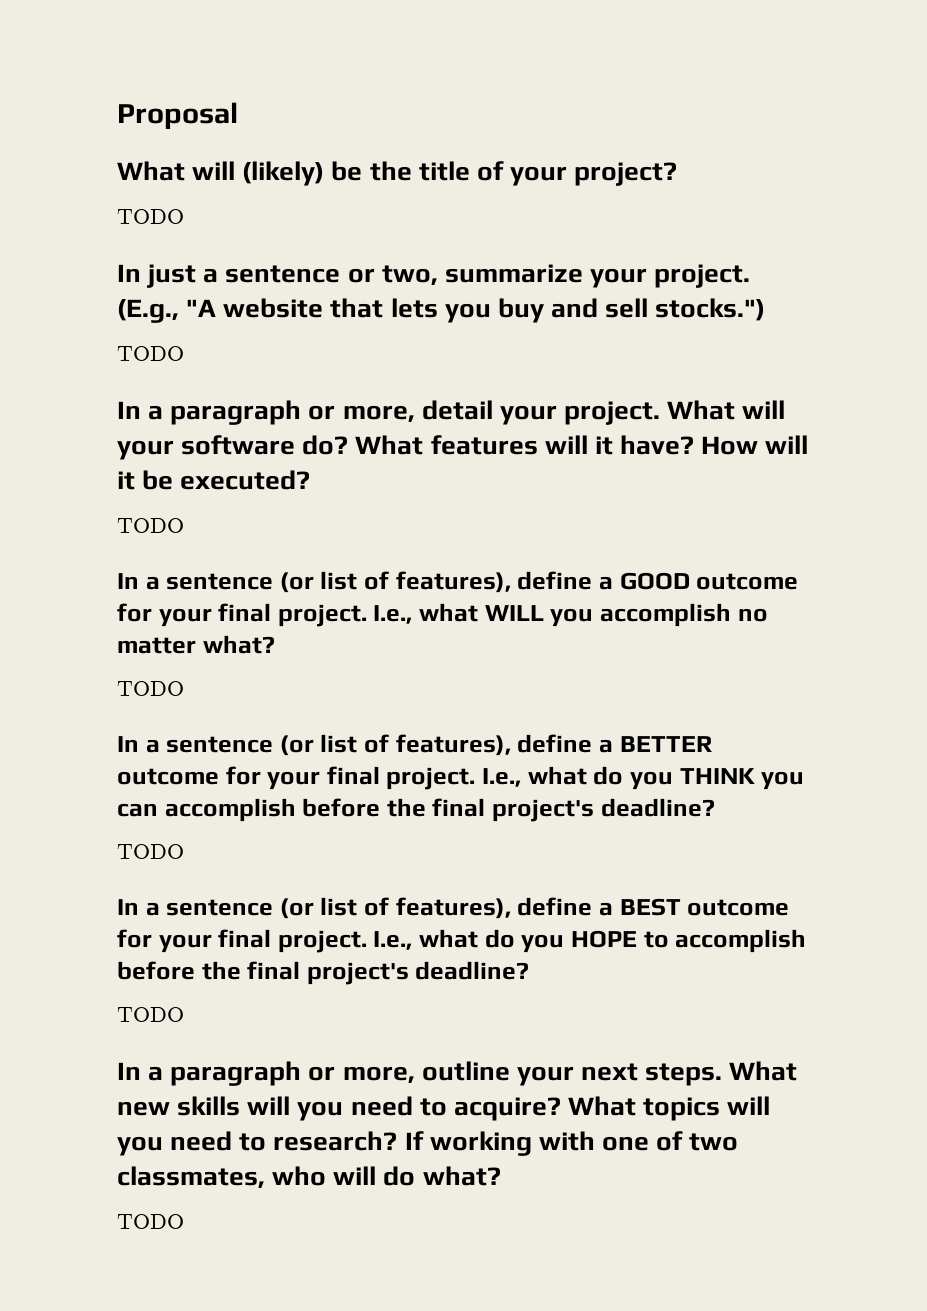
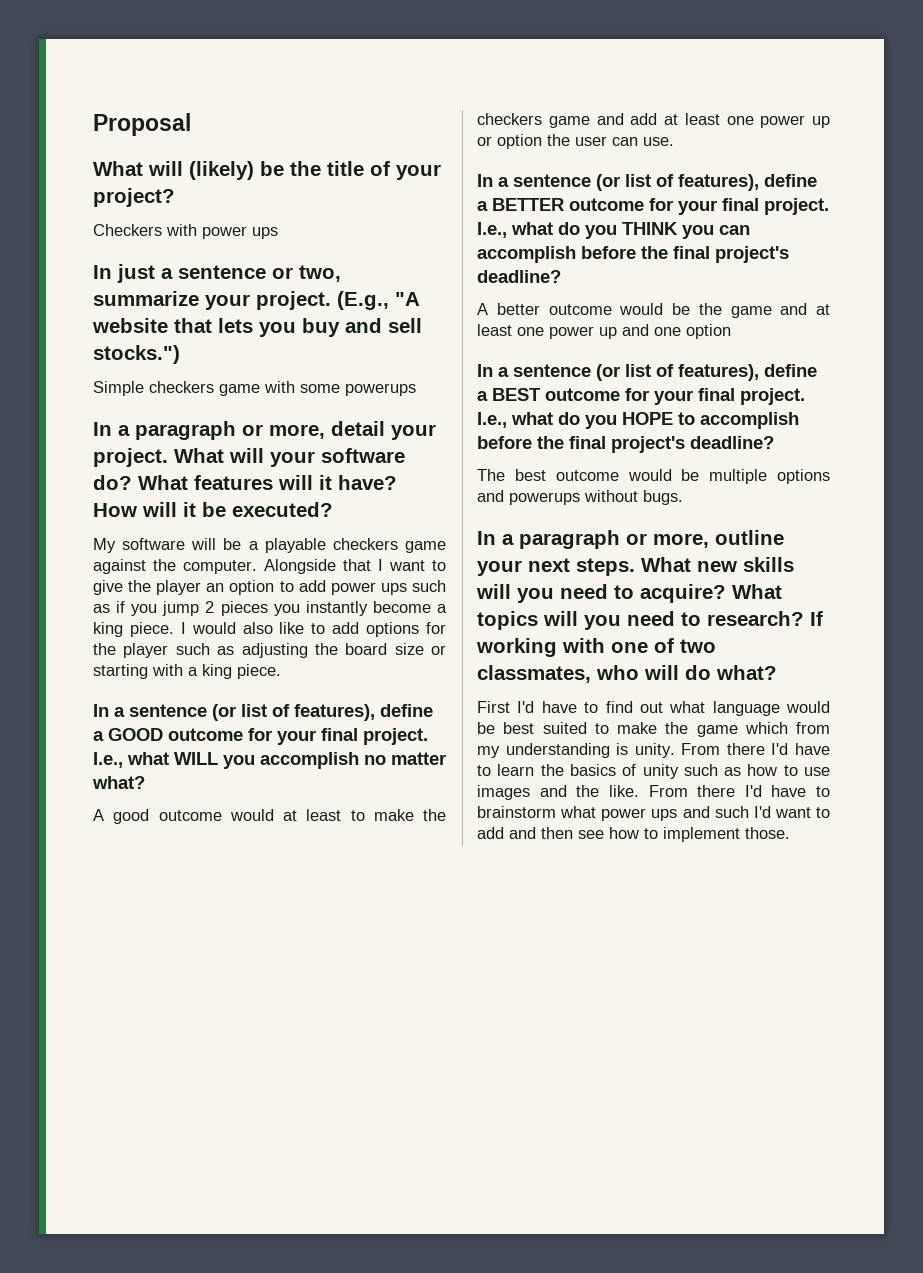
[117,209,184,224] TODO -> [93,224,278,239] Checkers with power ups
[117,346,184,361] TODO -> [93,381,416,396] Simple checkers game with some powerups
[117,518,184,533] TODO -> [93,538,446,553] [93,559,446,574] [93,580,446,595] [93,601,447,616] [93,622,446,637] [93,643,446,658] [93,664,281,679] My software will be a playable checkers game against the computer. Alongside that I want to give the player an option to add power ups such as if you jump 2 pieces you instantly become a king piece. I would also like to add options for the player such as adjusting the board size or starting with a king piece.
[117,681,184,696] TODO -> [93,809,446,824] [477,113,830,128] [477,134,674,149] A good outcome would at least to make the checkers game and add at least one power up or option the user can use.
[117,844,184,859] TODO -> [477,303,830,318] [477,324,731,339] A better outcome would be the game and at least one power up and one option
[117,1007,184,1022] TODO -> [477,469,830,484] [477,490,683,505] The best outcome would be multiple options and powerups without bugs.
[117,1214,184,1229] TODO -> [477,701,830,716] [477,722,830,737] [477,743,830,758] [477,764,830,779] [477,785,830,800] [477,806,830,821] [477,827,790,842] First I'd have to find out what language would be best suited to make the game which from my understanding is unity. From there I'd have to learn the basics of unity such as how to use images and the like. From there I'd have to brainstorm what power ups and such I'd want to add and then see how to implement those.

